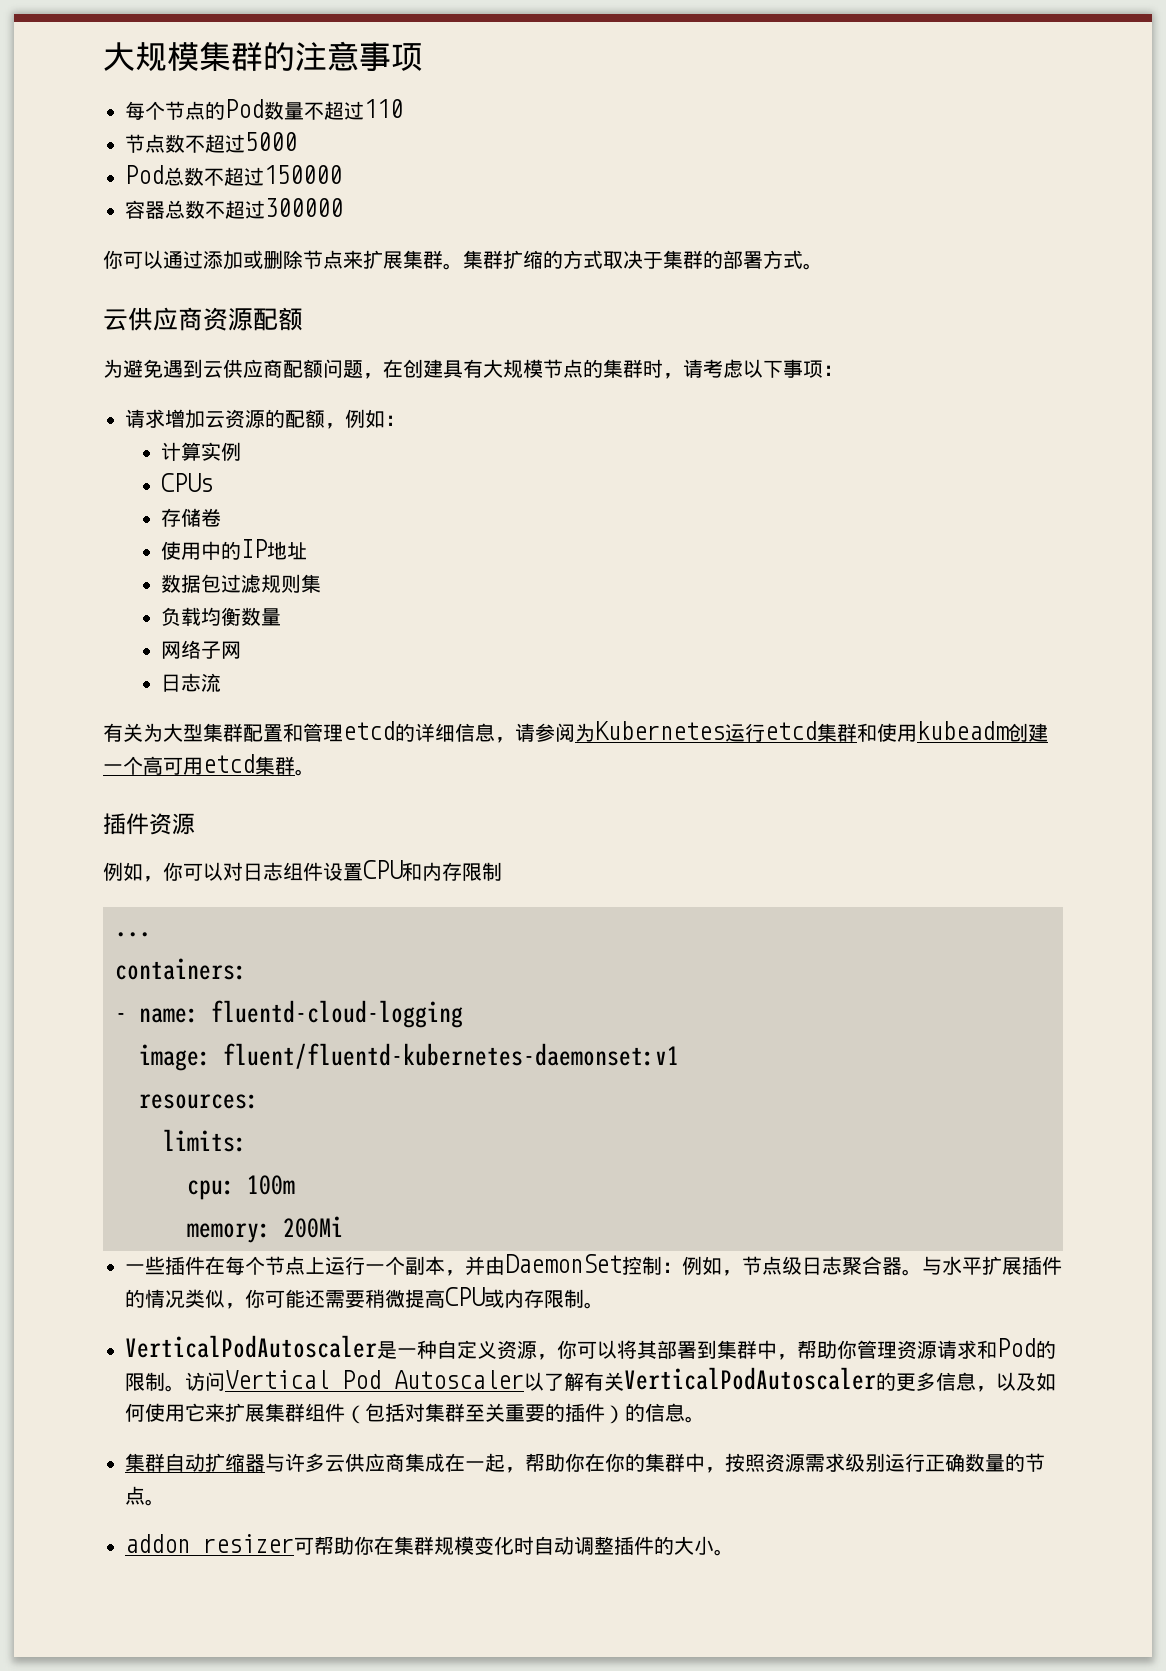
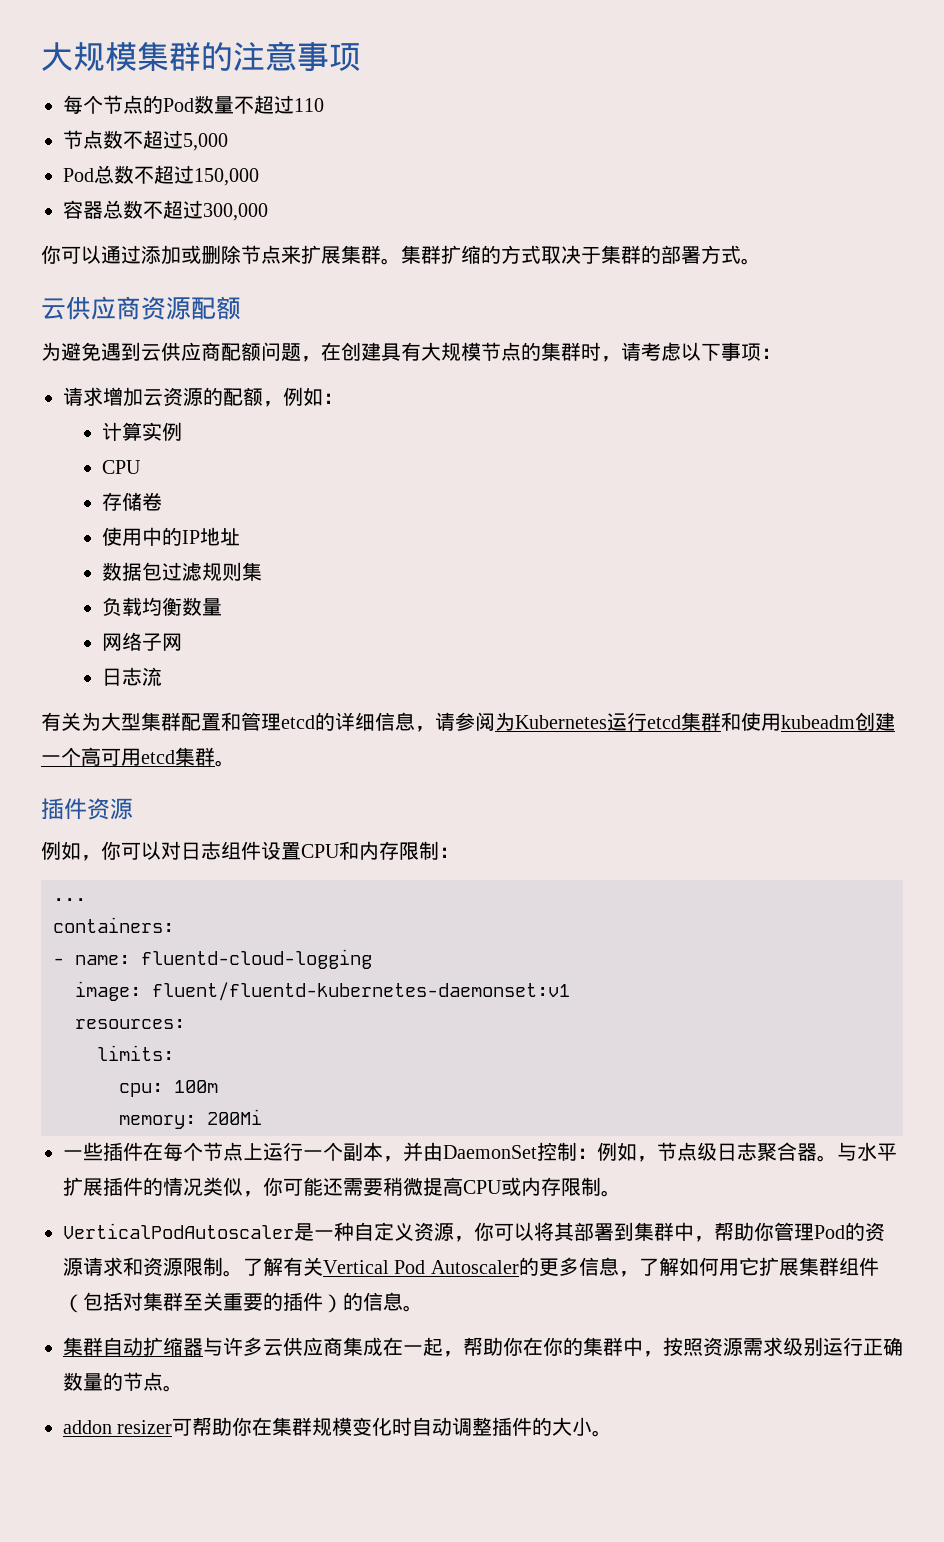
[245,132,297,151] 5000 -> [183,133,228,151] 5,000
[264,165,342,184] 150000 -> [194,168,259,186] 150,000
[265,198,343,217] 300000 -> [203,203,268,221] 300,000
[160,473,213,492] CPUs -> [102,460,142,474] CPU
(502, 871) none -> [439,847,459,858] ：
(897, 1350) none -> [814,1222,865,1241] Pod的
[997,1338,1056,1359] [125,1367,1056,1392] [125,1403,225,1422] Pod的限制。访问Vertical Pod Autoscaler以了解有关VerticalPodAutoscaler的更多信息，以及如何使用它来 -> [143,1257,759,1277] 资源限制。了解有关Vertical Pod Autoscaler的更多信息，了解如何用它

